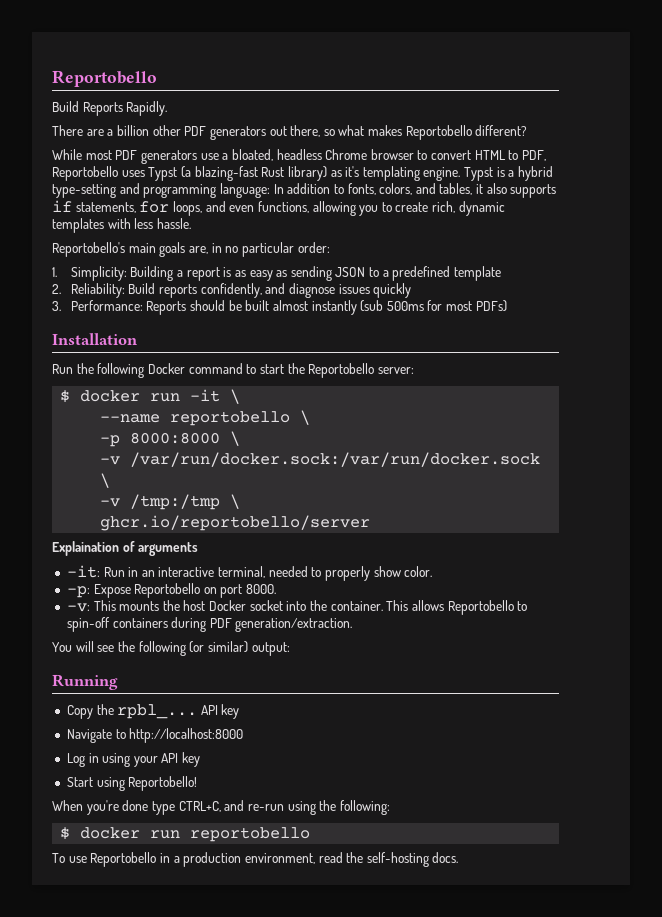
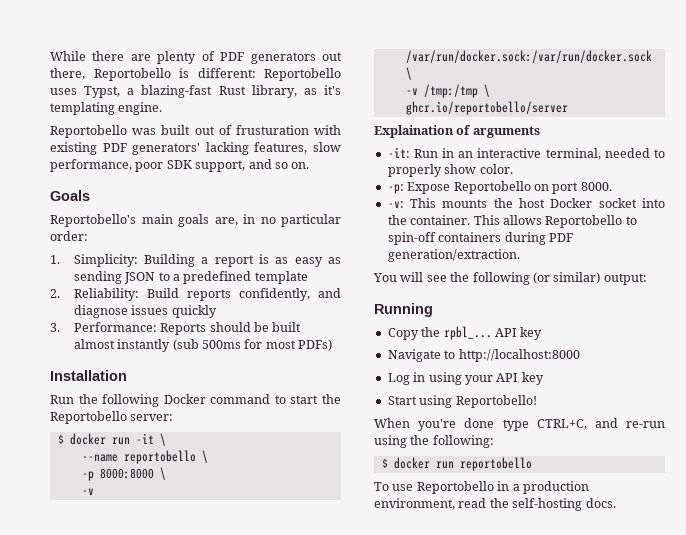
[52,70,157,87] [52,101,168,116] [52,125,528,140] [52,149,547,164] [52,166,191,181] Reportobello // Build Reports Rapidly. // There are a billion other PDF generators out there, so what makes Reportobello different? // While most PDF generators use a bloated, headless Chrome browser to convert HTML to PDF, Reportobello uses Typst (a -> [50,51,342,64] [50,68,341,81] [50,86,135,98] While there are plenty of PDF generators out there, Reportobello is different: Reportobello uses Typst, a
[287,166,327,181] library) -> [251,85,297,98] library,
[464,166,553,181] [52,183,557,198] [52,200,505,216] [52,218,191,233] Typst is a hybrid type-setting and programming language: In addition to fonts, colors, and tables, it also supports if statements, for loops, and even functions, allowing you to create rich, dynamic templates with less hassle. -> [50,125,341,138] [50,142,341,155] [50,159,310,172] [50,190,90,201] // Reportobello was built out of frusturation with existing PDF generators' lacking features, slow performance, poor SDK support, and so on. // Goals

